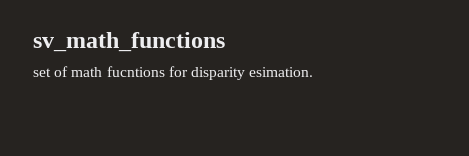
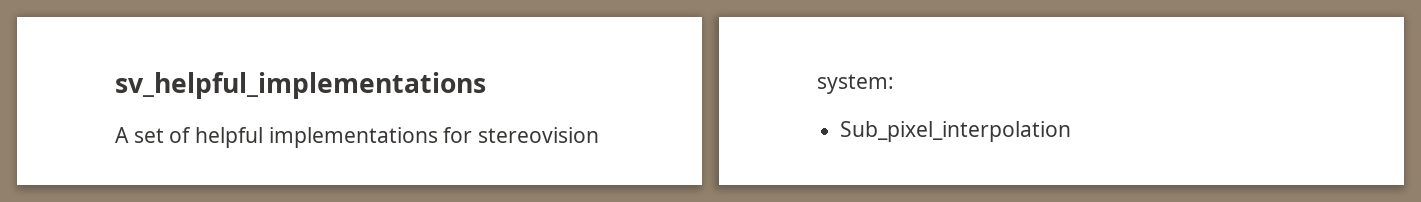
[33,32,225,52] [33,66,314,80] sv_math_functions // set of math fucntions for disparity esimation. -> [115,72,486,99] [115,127,600,148] [817,74,894,94] [840,121,1072,142] sv_helpful_implementations // A set of helpful implementations for stereovision system: // Sub_pixel_interpolation

